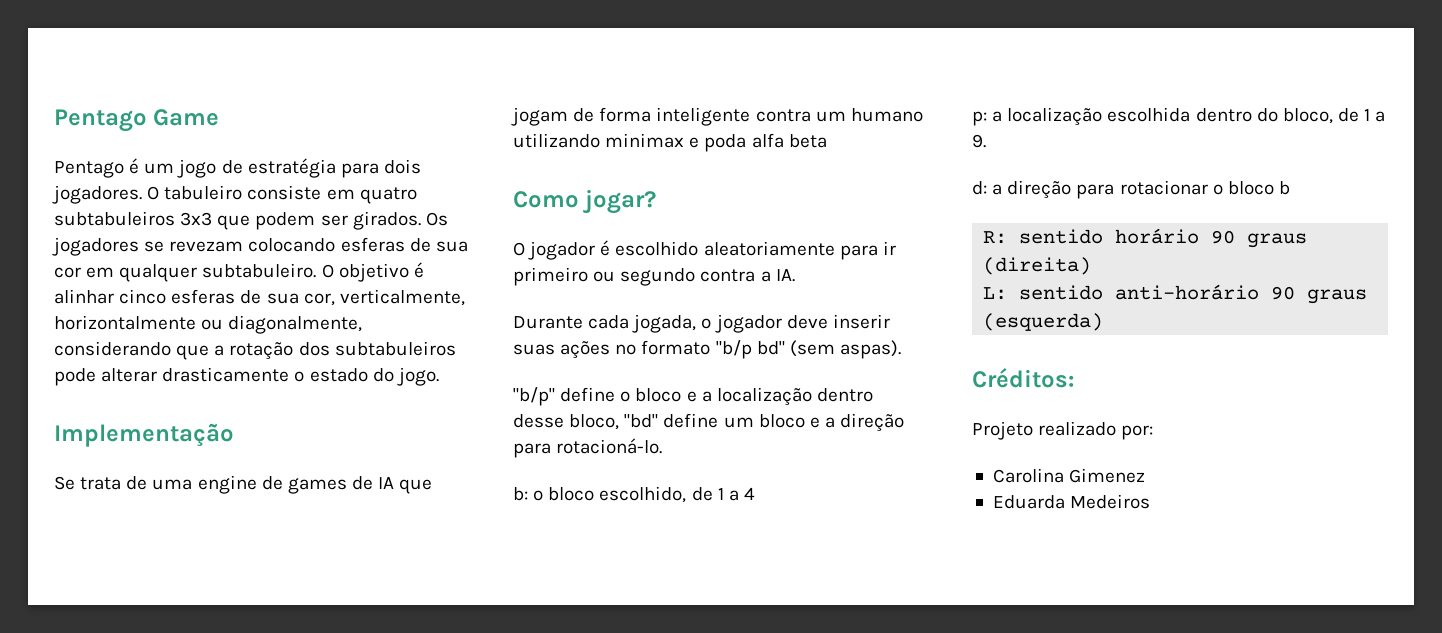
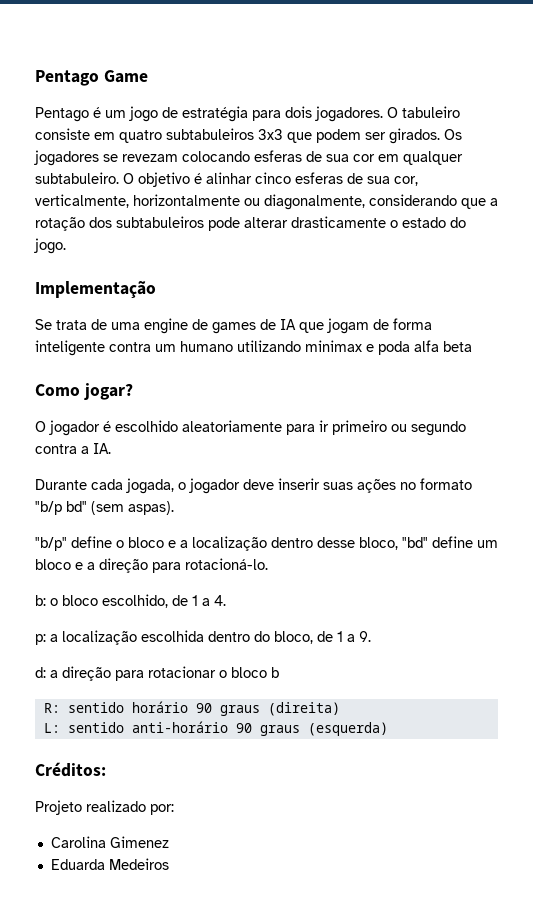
[743,487,755,500] 4 -> [214,595,226,606] 4.

